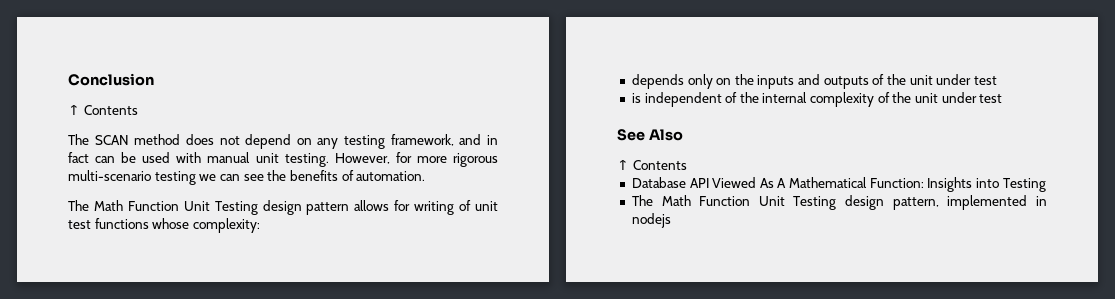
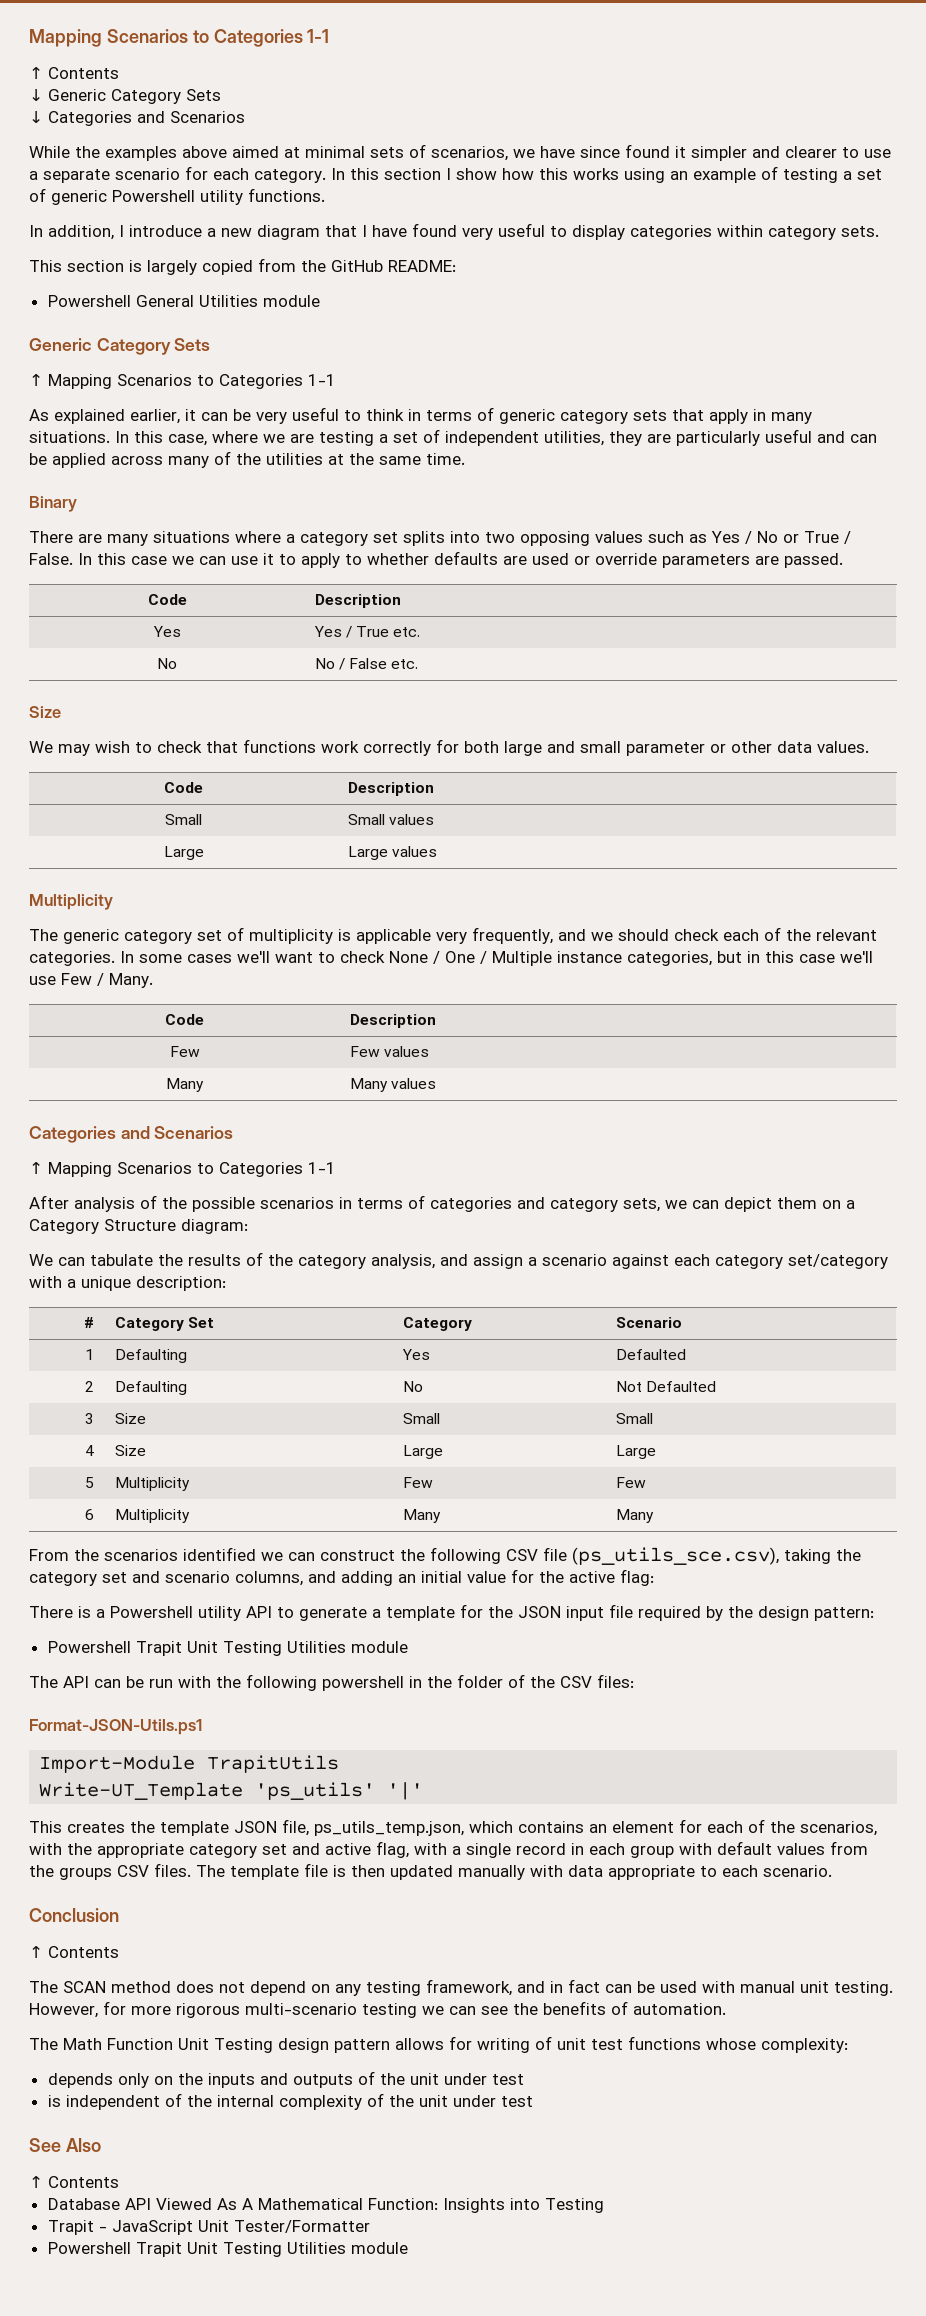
(68, 79) none -> [29,29,330,47] [29,67,119,79] [29,89,221,104] [29,111,245,126] [29,144,891,161] [29,166,882,183] [29,188,325,205] [29,223,879,240] [29,258,456,275] [47,295,320,307] [29,338,211,355] [29,374,336,389] [29,407,812,424] [29,429,877,446] [29,451,465,468] [29,496,77,512] [29,531,851,546] [29,551,843,568] [147,594,187,605] [314,594,401,608] [152,626,181,637] [313,626,421,638] [157,658,177,669] [314,658,419,670] [29,706,61,718] [29,739,869,756] [164,782,203,793] [347,782,434,796] [165,814,202,825] [347,814,434,825] [163,846,204,860] [347,846,437,860] [29,894,113,910] [29,927,877,944] [29,951,873,966] [29,973,153,988] [165,1014,204,1025] [349,1014,436,1028] [169,1046,200,1057] [349,1046,429,1057] [166,1078,204,1092] [349,1078,436,1092] [29,1126,234,1143] [29,1162,336,1177] [29,1195,855,1212] [29,1219,248,1234] [29,1252,888,1269] [29,1276,226,1291] [84,1317,95,1328] [114,1317,214,1331] [402,1317,472,1331] [615,1317,682,1328] [85,1349,95,1360] [114,1349,187,1363] [401,1349,430,1360] [615,1349,686,1360] [85,1381,95,1392] [114,1381,187,1395] [402,1381,423,1392] [615,1381,716,1392] [85,1413,95,1424] [114,1413,146,1424] [402,1413,440,1424] [615,1413,653,1424] [85,1445,95,1456] [114,1445,146,1456] [402,1445,443,1459] [615,1445,656,1459] [85,1477,95,1488] [114,1477,190,1491] [402,1477,433,1488] [615,1477,646,1488] [85,1509,95,1520] [114,1509,190,1523] [402,1509,441,1523] [615,1509,654,1523] [29,1547,861,1565] [29,1569,654,1586] [29,1604,874,1621] [47,1641,408,1656] [29,1674,634,1691] [29,1719,202,1735] [39,1755,340,1773] [39,1782,424,1800] [29,1819,877,1836] [29,1841,868,1858] [29,1863,832,1880] Mapping Scenarios to Categories 1-1 // ↑ Contents // ↓ Generic Category Sets // ↓ Categories and Scenarios // While the examples above aimed at minimal sets of scenarios, we have since found it simpler and clearer to use a separate scenario for each category. In this section I show how this works using an example of testing a set of generic Powershell utility functions. // In addition, I introduce a new diagram that I have found very useful to display categories within category sets. // This section is largely copied from the GitHub README: // Powershell General Utilities module // Generic Category Sets // ↑ Mapping Scenarios to Categories 1-1 // As explained earlier, it can be very useful to think in terms of generic category sets that apply in many situations. In this case, where we are testing a set of independent utilities, they are particularly useful and can be applied across many of the utilities at the same time. // Binary // There are many situations where a category set splits into two opposing values such as Yes / No or True / False. In this case we can use it to apply to whether defaults are used or override parameters are passed. // Code | Description // Yes | Yes / True etc. // No | No / False etc. // Size // We may wish to check that functions work correctly for both large and small parameter or other data values. // Code | Description // Small | Small values // Large | Large values // Multiplicity // The generic category set of multiplicity is applicable very frequently, and we should check each of the relevant categories. In some cases we'll want to check None / One / Multiple instance categories, but in this case we'll use Few / Many. // Code | Description // Few | Few values // Many | Many values // Categories and Scenarios // ↑ Mapping Scenarios to Categories 1-1 // After analysis of the possible scenarios in terms of categories and category sets, we can depict them on a Category Structure diagram: // We can tabulate the results of the category analysis, and assign a scenario against each category set/category with a unique description: // # | Category Set | Category | Scenario // 1 | Defaulting | Yes | Defaulted // 2 | Defaulting | No | Not Defaulted // 3 | Size | Small | Small // 4 | Size | Large | Large // 5 | Multiplicity | Few | Few // 6 | Multiplicity | Many | Many // From the scenarios identified we can construct the following CSV file (ps_utils_sce.csv), taking the category set and scenario columns, and adding an initial value for the active flag: // There is a Powershell utility API to generate a template for the JSON input file required by the design pattern: // Powershell Trapit Unit Testing Utilities module // The API can be run with the following powershell in the folder of the CSV files: // Format-JSON-Utils.ps1 // Import-Module TrapitUtils // Write-UT_Template 'ps_utils' '|' // This creates the template JSON file, ps_utils_temp.json, which contains an element for each of the scenarios, with the appropriate category set and active flag, with a single record in each group with default values from the groups CSV files. The template file is then updated manually with data appropriate to each scenario. //
[631,195,1047,210] [631,213,671,228] The Math Function Unit Testing design pattern, implemented in nodejs -> [47,2220,370,2235] [47,2242,408,2257] Trapit - JavaScript Unit Tester/Formatter // Powershell Trapit Unit Testing Utilities module

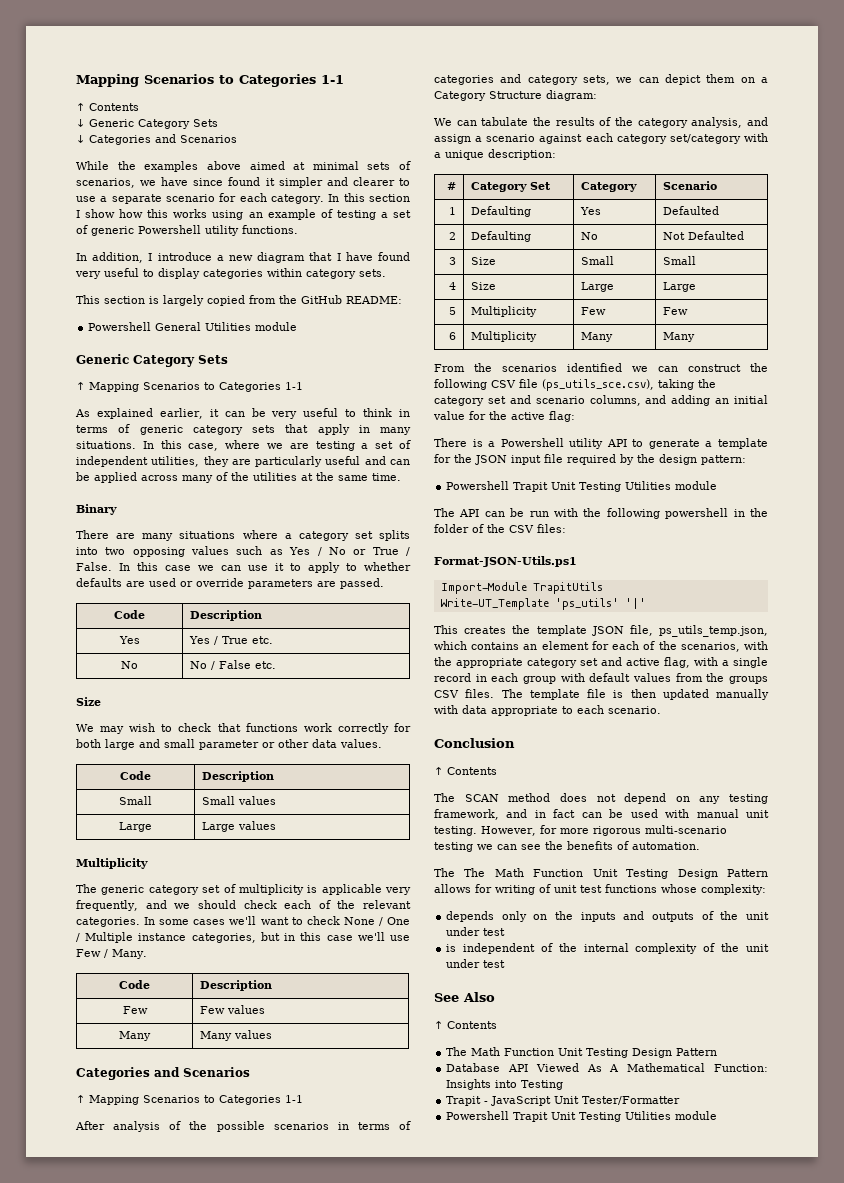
[63,2038,390,2053] Math Function Unit Testing design pattern -> [464,868,768,879] The Math Function Unit Testing Design Pattern
(119, 2182) none -> [446,1047,718,1058] // The Math Function Unit Testing Design Pattern

